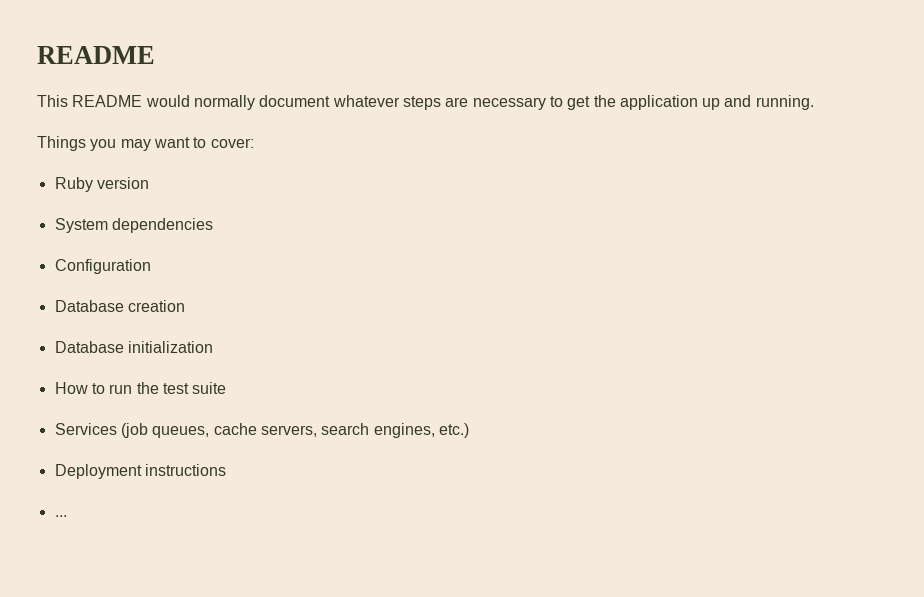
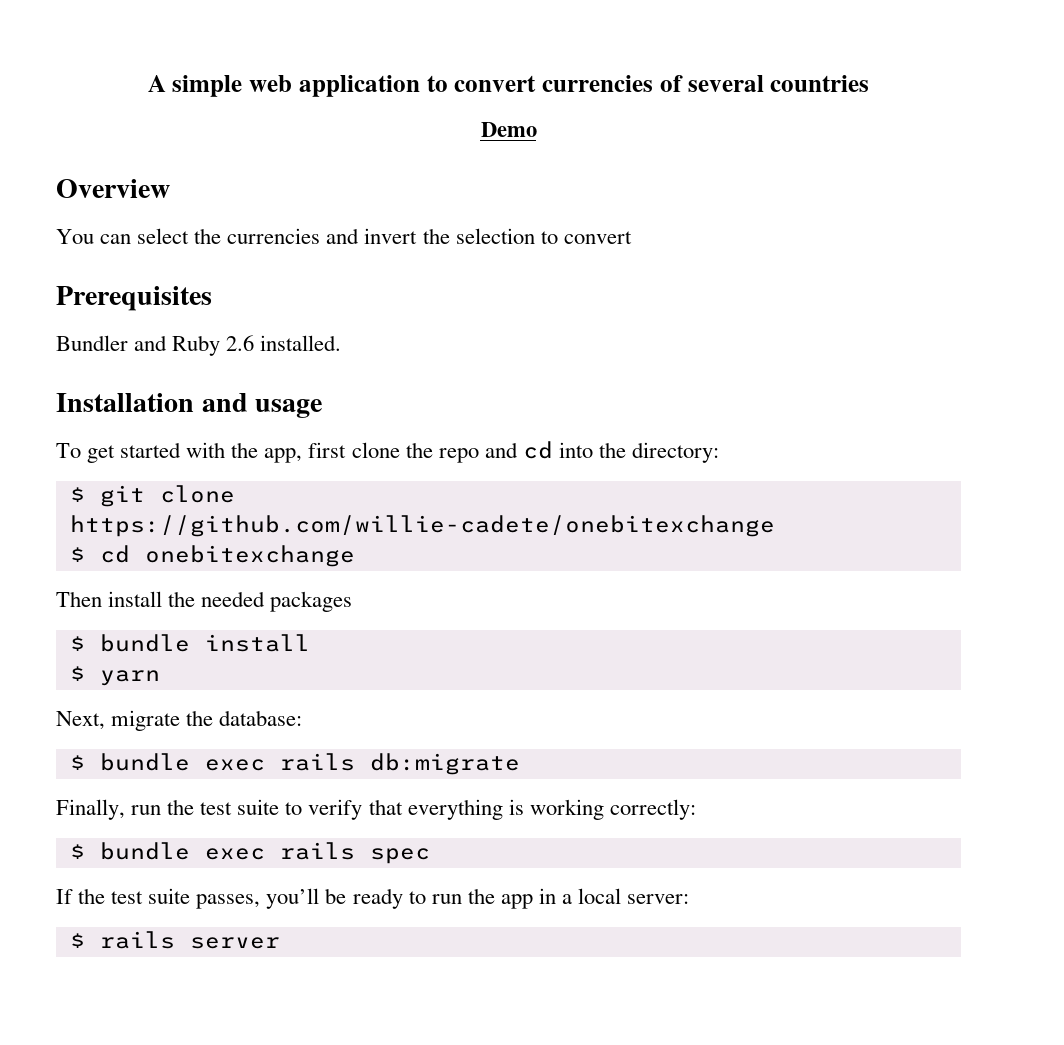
[37,46,155,64] [37,95,814,110] [37,136,254,151] [54,177,149,192] [54,218,213,233] [54,259,151,274] [54,300,185,312] [54,341,213,353] [54,382,227,394] [54,423,469,438] [54,464,226,479] [54,515,67,517] README // This README would normally document whatever steps are necessary to get the application up and running. // Things you may want to cover: // Ruby version // System dependencies // Configuration // Database creation // Database initialization // How to run the test suite // Services (job queues, cache servers, search engines, etc.) // Deployment instructions // ... -> [147,75,870,97] [480,122,537,137] [56,179,170,198] [56,228,632,244] [56,286,212,311] [56,335,342,356] [56,393,323,418] [56,441,720,463] [69,485,235,507] [69,515,775,537] [69,545,355,567] [56,591,353,612] [69,634,310,652] [69,666,160,686] [56,710,303,731] [69,753,520,775] [56,799,696,820] [69,842,430,864] [56,888,690,909] [69,931,280,949] A simple web application to convert currencies of several countries // Demo // Overview // You can select the currencies and invert the selection to convert // Prerequisites // Bundler and Ruby 2.6 installed. // Installation and usage // To get started with the app, first clone the repo and cd into the directory: // $ git clone https://github.com/willie-cadete/onebitexchange // $ cd onebitexchange // Then install the needed packages // $ bundle install // $ yarn // Next, migrate the database: // $ bundle exec rails db:migrate // Finally, run the test suite to verify that everything is working correctly: // $ bundle exec rails spec // If the test suite passes, you’ll be ready to run the app in a local server: // $ rails server

